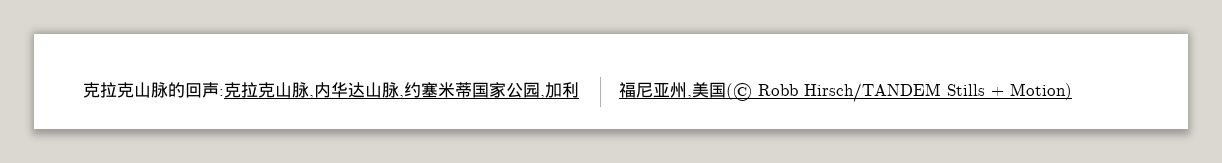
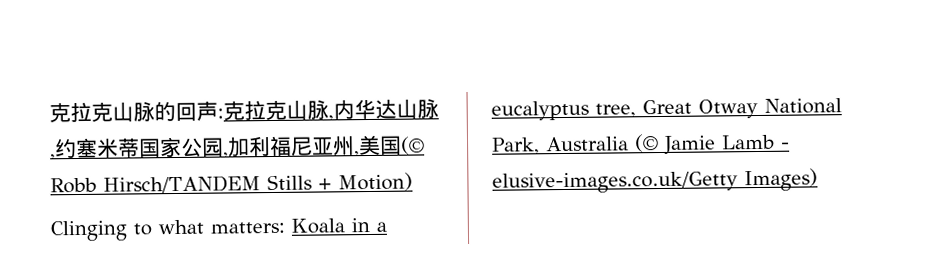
(1072, 91) none -> [50,217,387,242] [491,98,842,121] [491,134,790,155] [492,168,818,194] // Clinging to what matters: Koala in a eucalyptus tree, Great Otway National Park, Australia (© Jamie Lamb - elusive-images.co.uk/Getty Images)

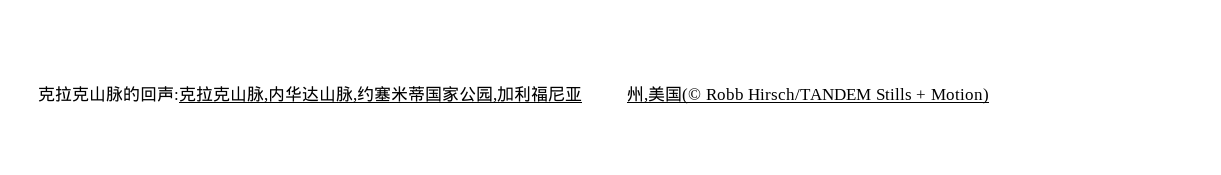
[50,217,387,242] [491,98,842,121] [491,134,790,155] [492,168,818,194] // Clinging to what matters: Koala in a eucalyptus tree, Great Otway National Park, Australia (© Jamie Lamb - elusive-images.co.uk/Getty Images) -> (989, 96) none

